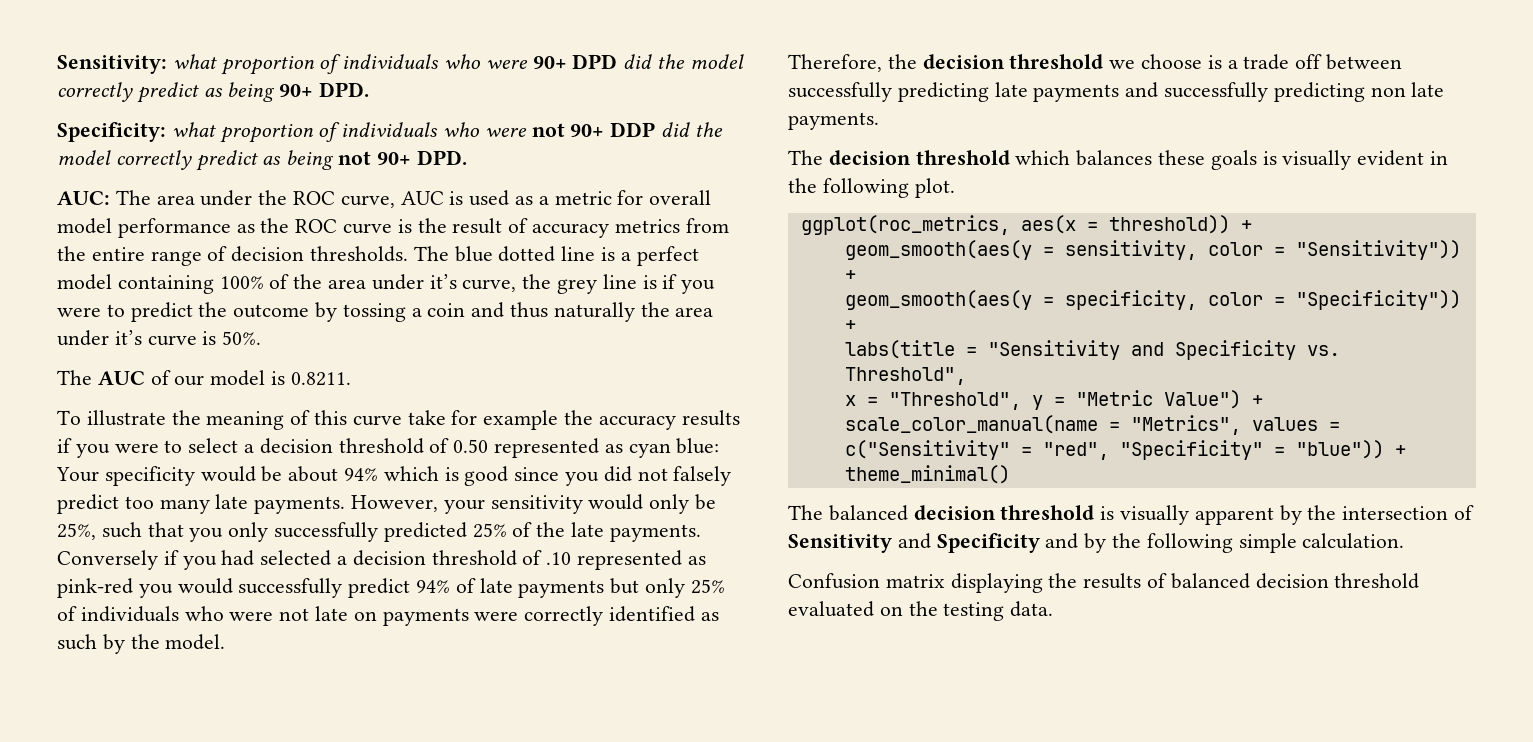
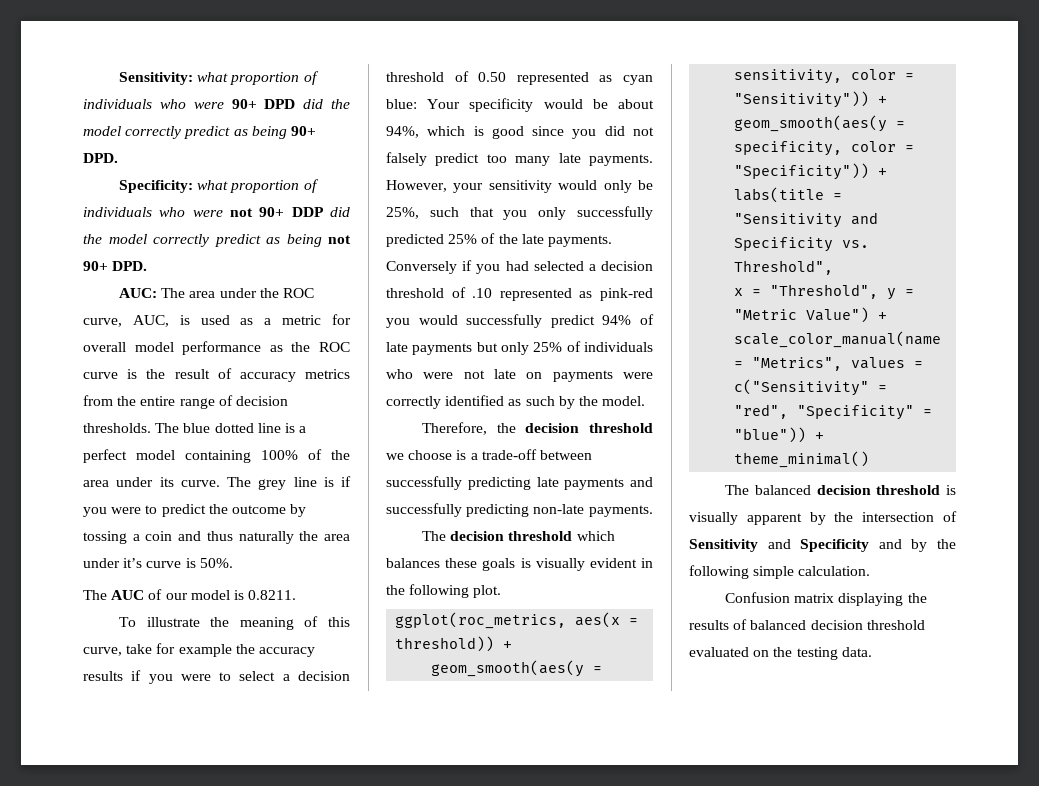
[400,191,444,205] AUC -> [132,315,169,327] AUC,
[429,274,552,292] it’s curve, the -> [159,477,251,487] its curve. The
[352,415,402,426] curve -> [83,647,122,656] curve,
[344,468,379,481] 94% -> [386,126,419,138] 94%,
[1243,54,1323,70] trade off -> [481,449,537,460] trade-off
[1370,82,1445,97] non late -> [533,504,585,514] non-late

